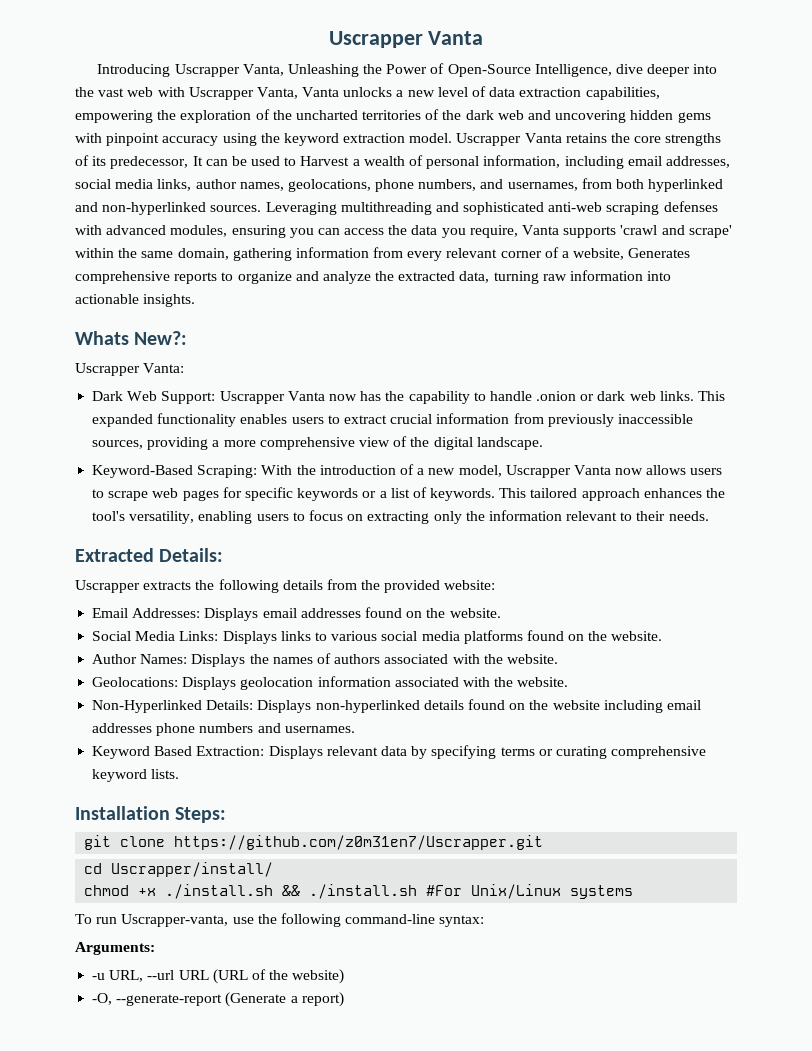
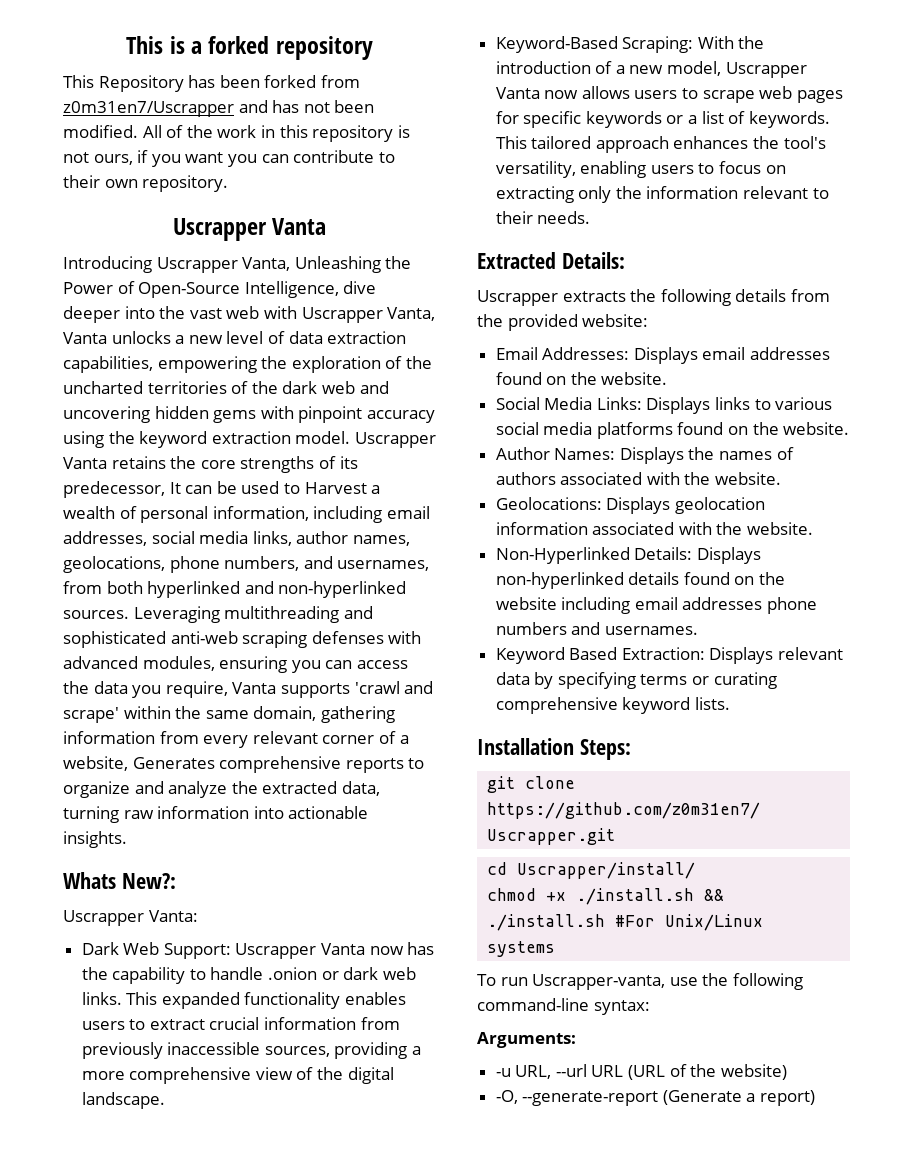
(328, 39) none -> [126,36,373,60] [63,75,360,92] [63,100,375,117] [63,125,410,142] [63,150,395,167] [63,175,229,192] This is a forked repository // This Repository has been forked from z0m31en7/Uscrapper and has not been modified. All of the work in this repository is not ours, if you want you can contribute to their own repository. //

